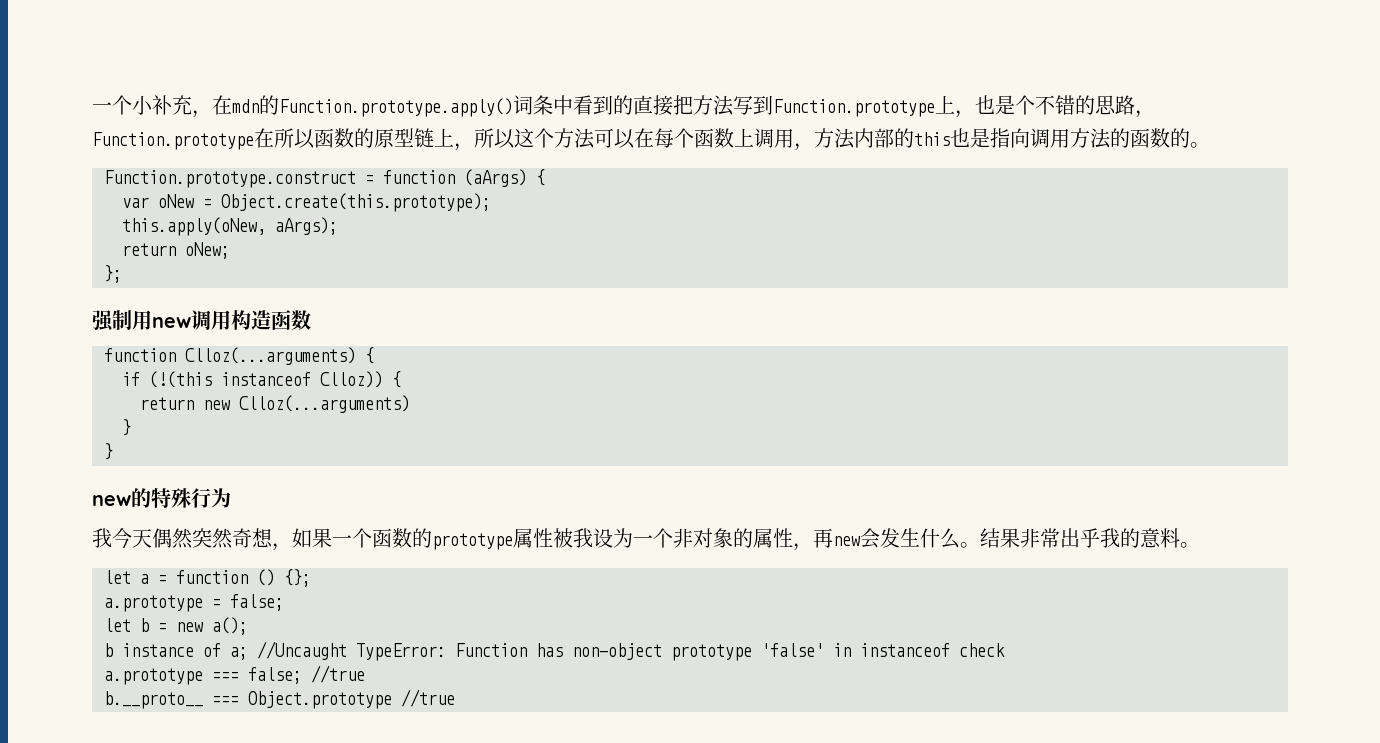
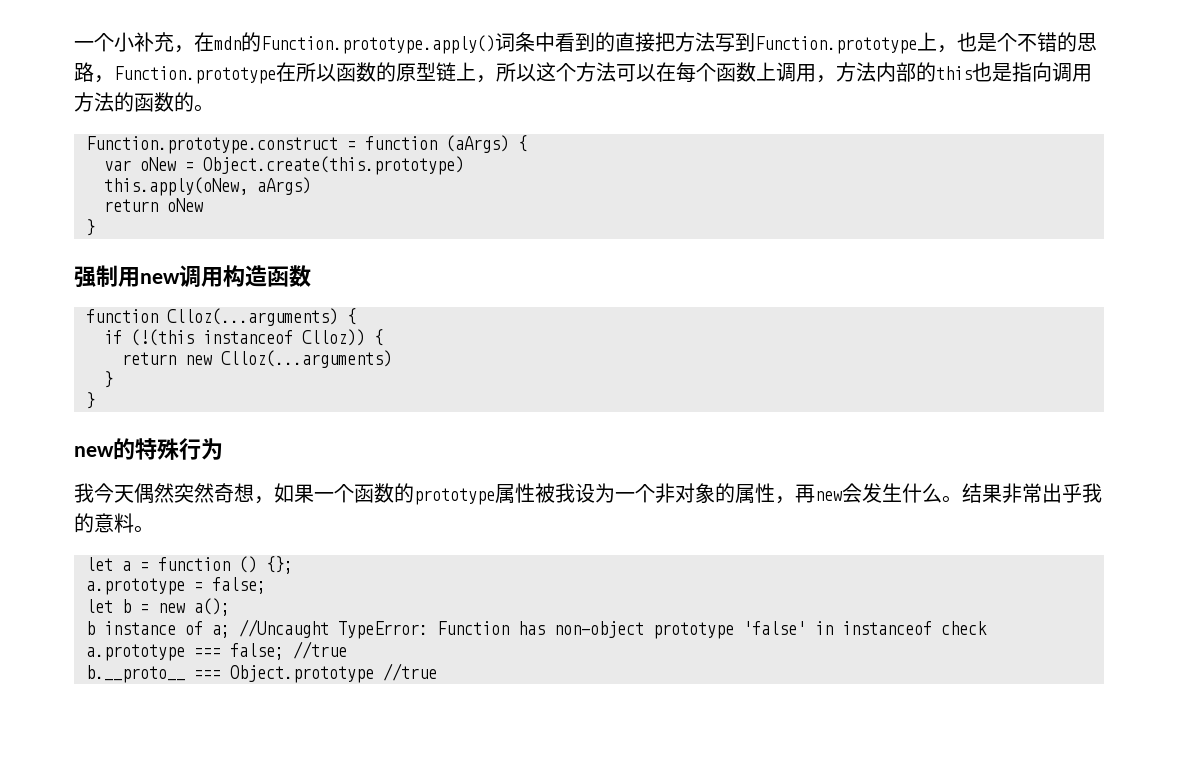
[221,193,491,212] Object.create(this.prototype); -> [203,156,464,175] Object.create(this.prototype)
[275,217,338,235] [122,242,230,259] [104,265,122,283] aArgs); // return oNew; // }; -> [257,177,311,195] [104,198,203,212] [86,219,95,236] aArgs) // return oNew // }

